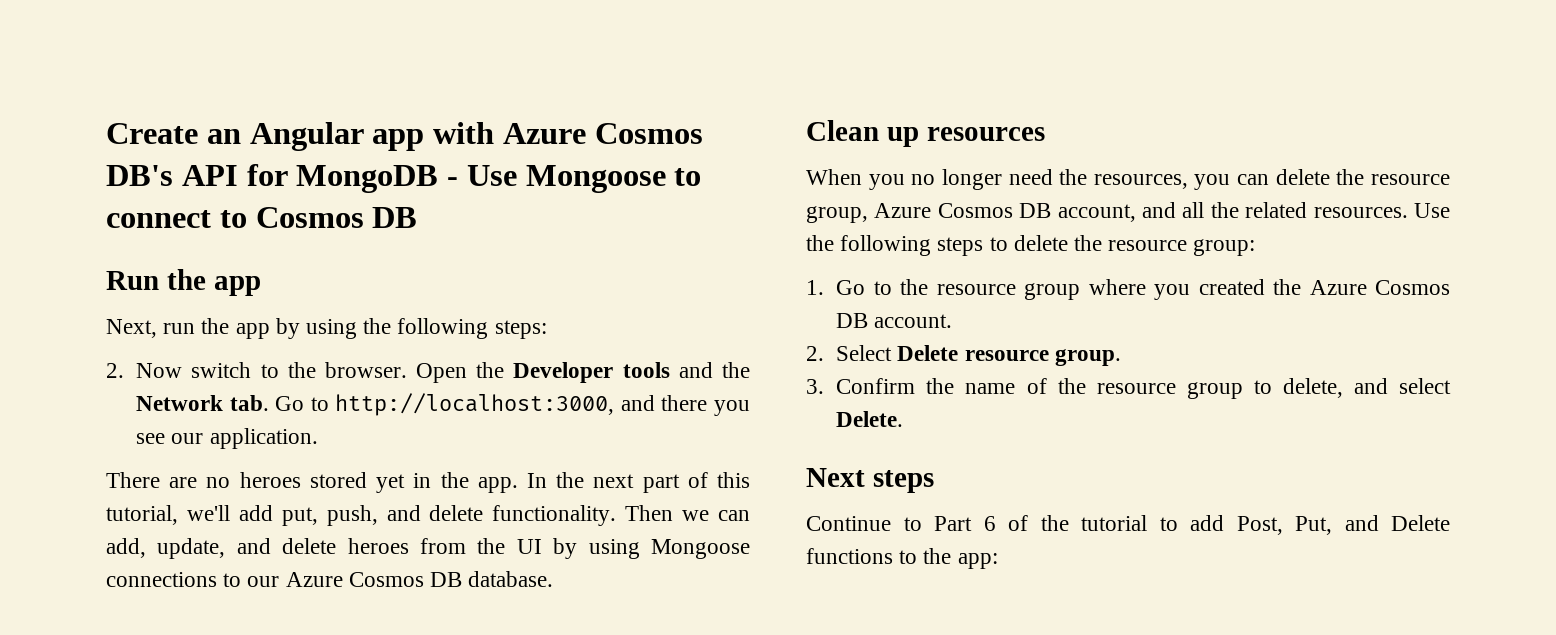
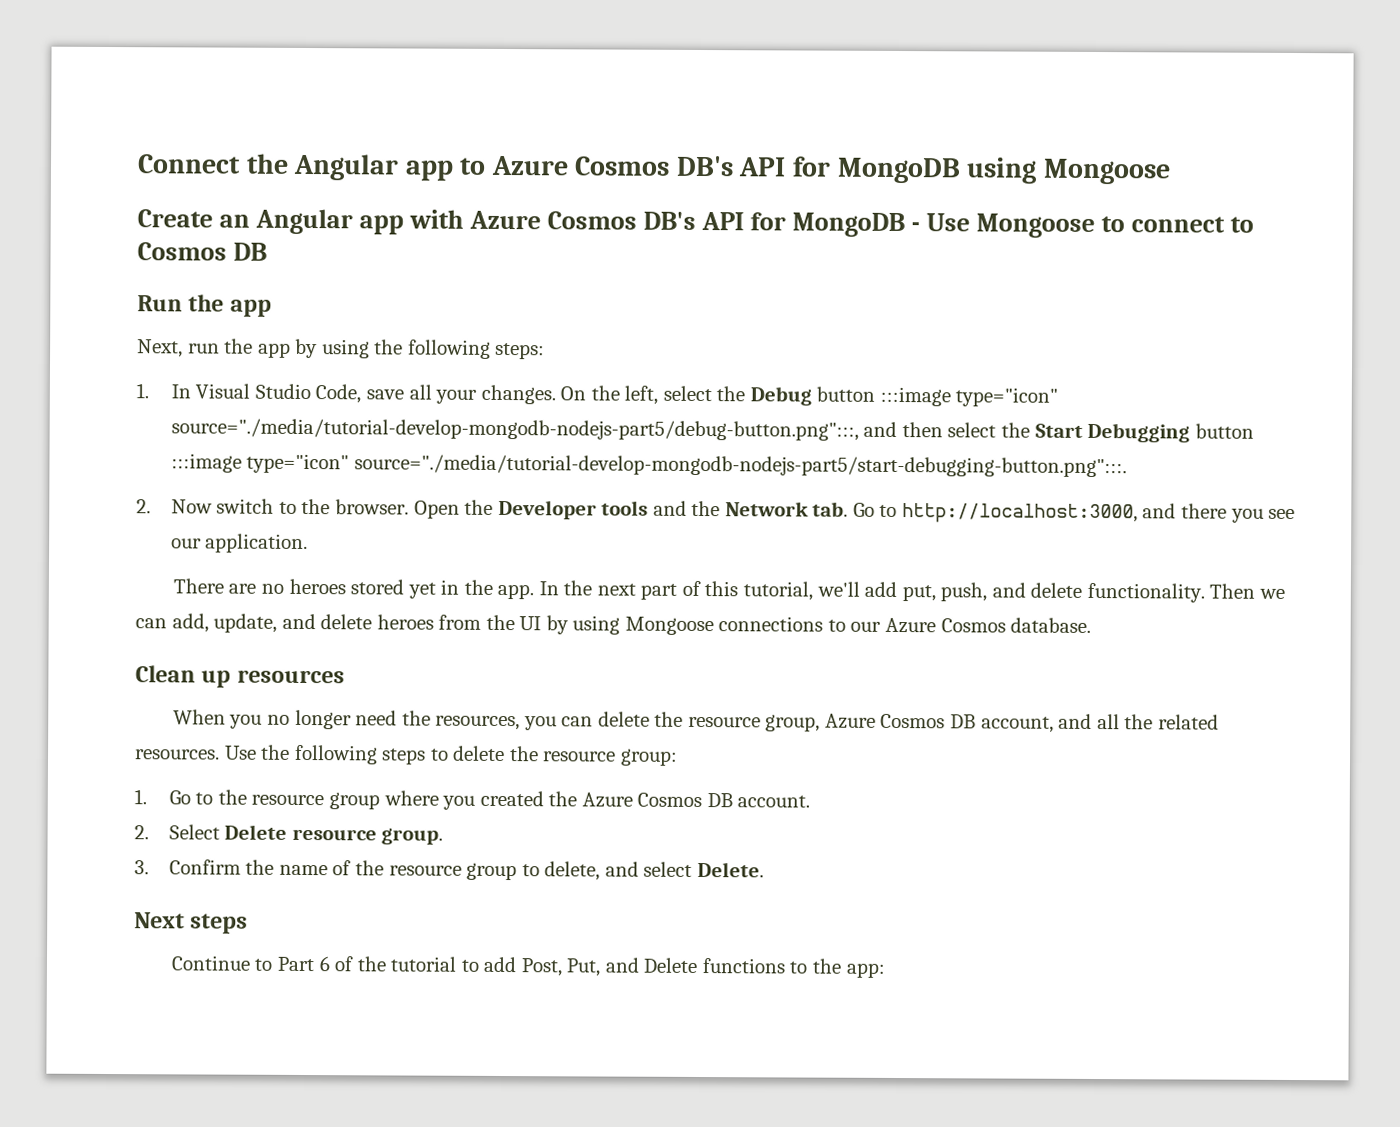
(106, 133) none -> [137,153,1171,185] Connect the Angular app to Azure Cosmos DB's API for MongoDB using Mongoose //
(547, 329) none -> [136,383,1059,407] [170,418,1254,443] [170,453,1127,478] // 1. In Visual Studio Code, save all your changes. On the left, select the Debug button :::image type="icon" source="./media/tutorial-develop-mongodb-nodejs-part5/debug-button.png":::, and then select the Start Debugging button :::image type="icon" source="./media/tutorial-develop-mongodb-nodejs-part5/start-debugging-button.png":::.
[430,572,463,587] DB -> (1006, 625) none

